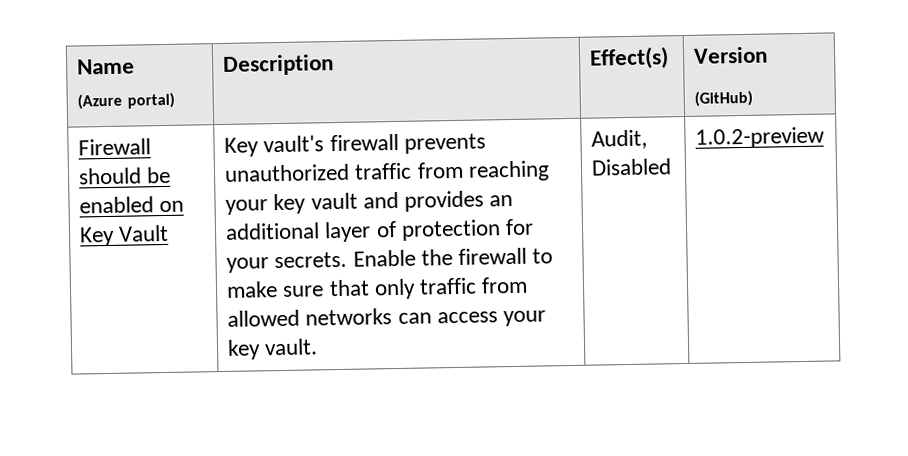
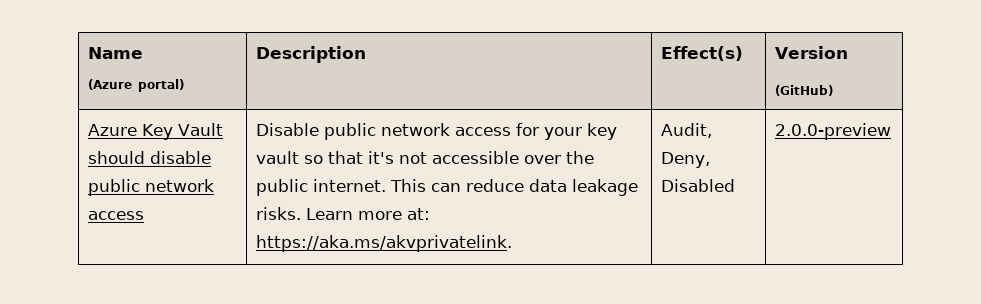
[78,138,152,156] [78,166,172,185] [79,196,185,214] [79,224,170,247] [224,133,486,157] [224,160,550,182] [225,190,514,215] [225,218,534,243] [226,247,554,273] [226,276,529,300] [227,308,546,327] [227,338,319,360] Firewall should be enabled on Key Vault | Key vault's firewall prevents unauthorized traffic from reaching your key vault and provides an additional layer of protection for your secrets. Enable the firewall to make sure that only traffic from allowed networks can access your key vault. -> [87,123,223,140] [87,151,211,164] [87,179,214,196] [87,211,144,220] [255,123,617,140] [255,151,594,164] [255,179,638,196] [255,207,430,220] [255,235,512,252] Azure Key Vault should disable public network access | Disable public network access for your key vault so that it's not accessible over the public internet. This can reduce data leakage risks. Learn more at: https://aka.ms/akvprivatelink.
(649, 139) none -> [660,152,710,168] Deny,
[695,126,826,149] 1.0.2-preview -> [774,123,891,140] 2.0.0-preview

